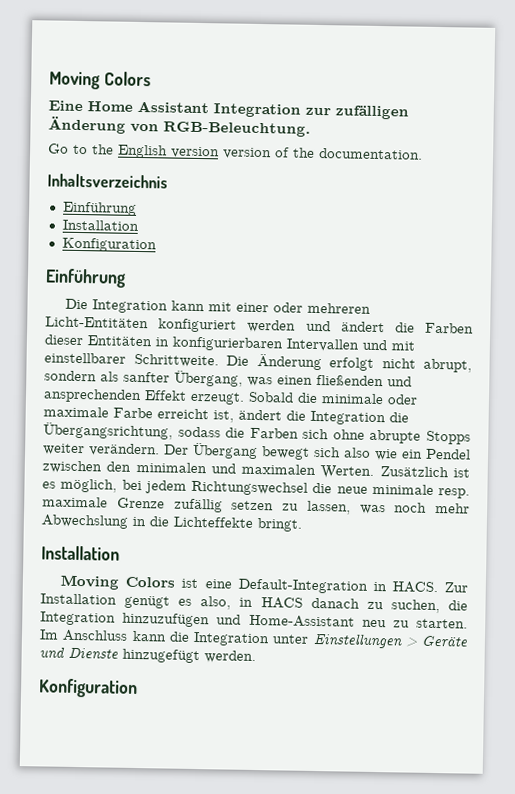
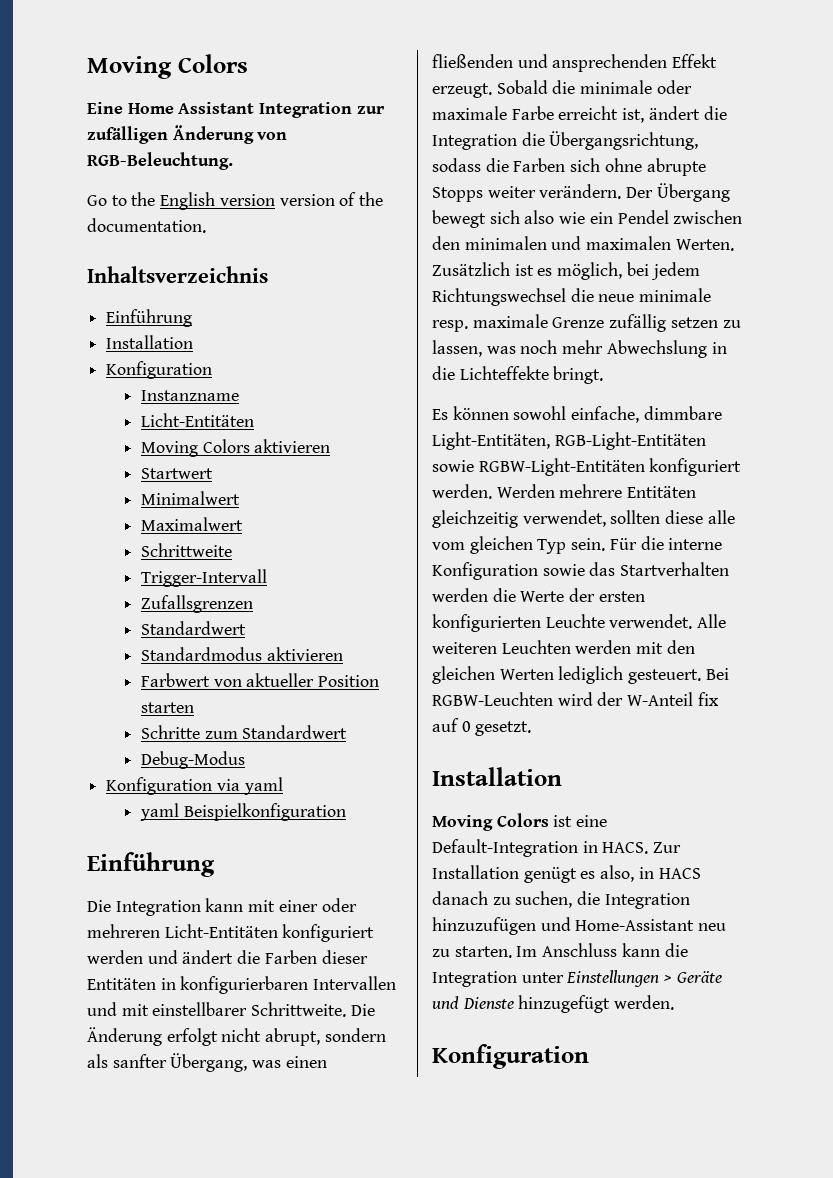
(157, 245) none -> [140,390,239,401] [140,413,254,427] [140,439,331,457] [140,468,213,479] [140,491,240,505] [140,517,243,531] [140,543,232,557] [140,569,267,587] [140,595,253,613] [140,621,246,635] [140,647,343,661] [140,673,379,687] [140,702,194,713] [140,725,348,739] [140,751,245,769] [106,777,283,795] [139,803,346,821] // Instanzname // Licht-Entitäten // Moving Colors aktivieren // Startwert // Minimalwert // Maximalwert // Schrittweite // Trigger-Intervall // Zufallsgrenzen // Standardwert // Standardmodus aktivieren // Farbwert von aktueller Position starten // Schritte zum Standardwert // Debug-Modus // Konfiguration via yaml // yaml Beispielkonfiguration
(302, 525) none -> [432,406,722,423] [432,432,706,450] [432,458,742,476] [432,484,697,499] [432,510,735,528] [432,536,723,554] [432,562,730,580] [432,588,645,602] [432,614,727,632] [432,640,695,654] [432,666,729,684] [432,692,719,706] [432,718,532,736] // Es können sowohl einfache, dimmbare Light-Entitäten, RGB-Light-Entitäten sowie RGBW-Light-Entitäten konfiguriert werden. Werden mehrere Entitäten gleichzeitig verwendet, sollten diese alle vom gleichen Typ sein. Für die interne Konfiguration sowie das Startverhalten werden die Werte der ersten konfigurierten Leuchte verwendet. Alle weiteren Leuchten werden mit den gleichen Werten lediglich gesteuert. Bei RGBW-Leuchten wird der W-Anteil fix auf 0 gesetzt.

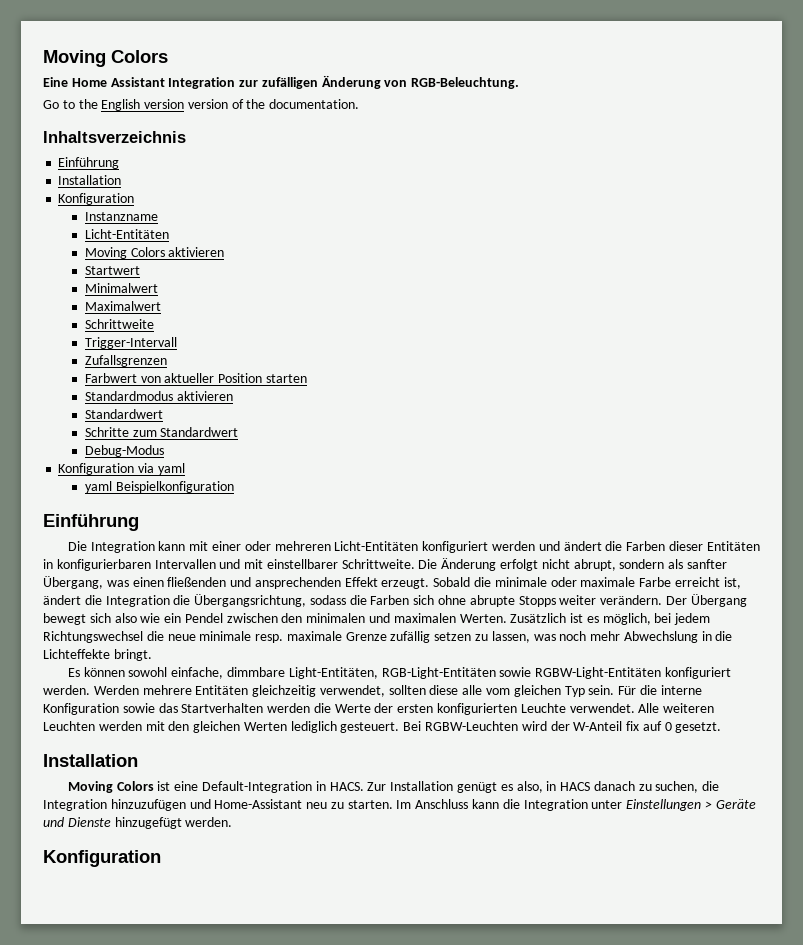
[140,621,246,635] [140,647,343,661] // Standardwert // Standardmodus aktivieren -> (167, 361) none
(194, 707) none -> [84,391,233,401] [84,409,163,419] // Standardmodus aktivieren // Standardwert

